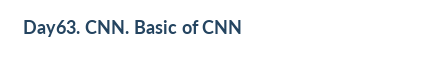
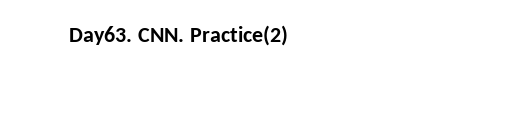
[133,20,243,34] Basic of CNN -> [189,25,288,46] Practice(2)

